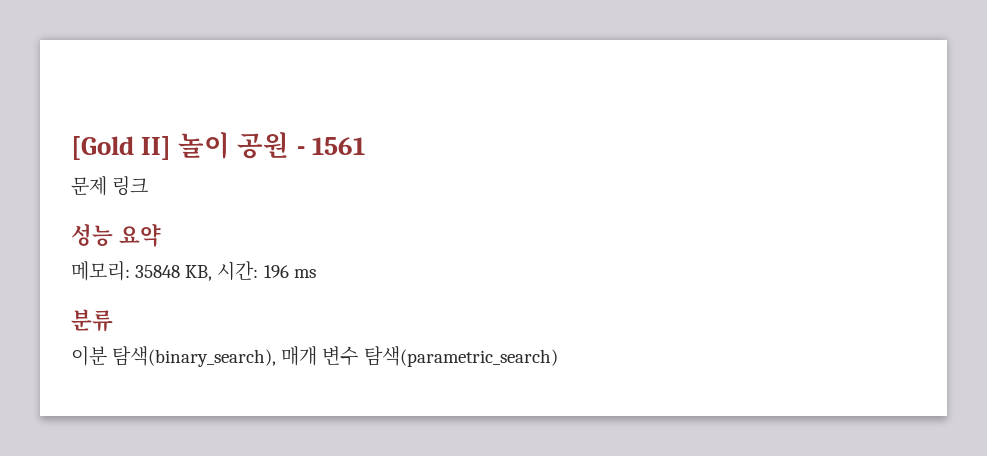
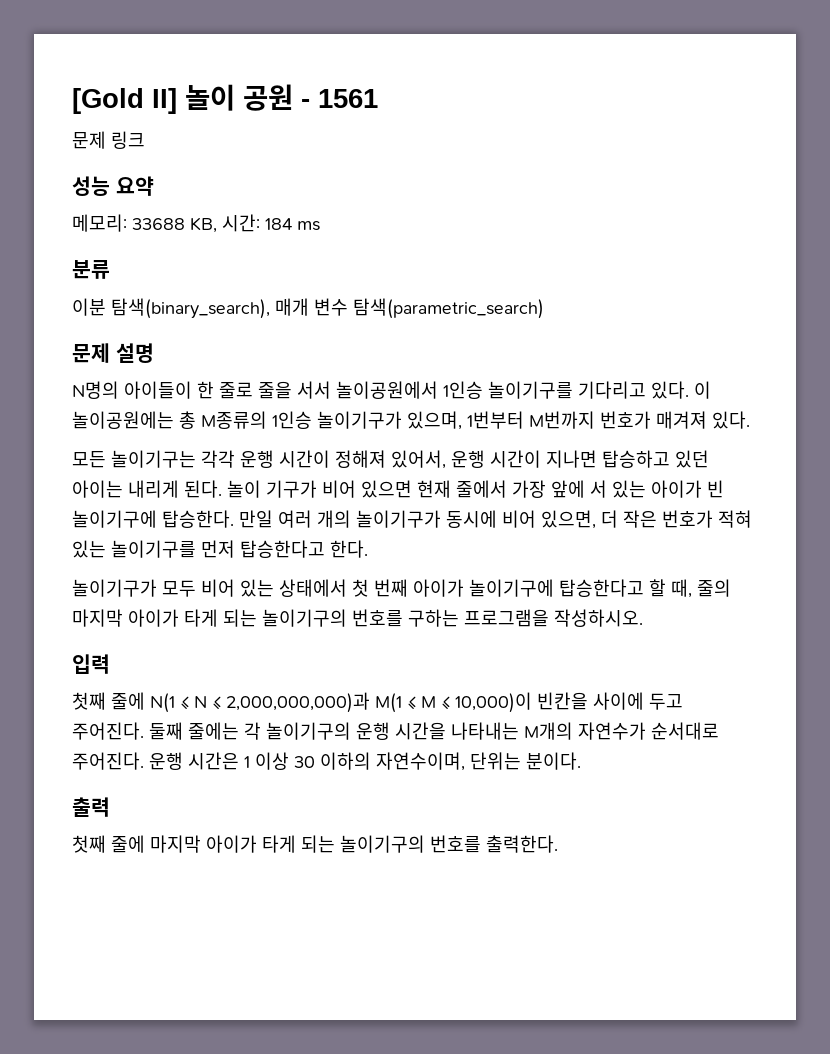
[135,265,181,278] 35848 -> [132,218,185,230] 33688
[263,265,289,278] 196 -> [265,218,292,230] 184
(558, 356) none -> [72,343,154,363] [72,381,711,399] [72,411,750,430] [72,450,709,469] [72,480,724,498] [72,510,752,529] [72,540,368,558] [72,579,731,598] [72,609,643,627] [72,654,110,674] [72,692,683,713] [72,722,719,740] [72,752,581,771] [72,797,110,817] [72,835,558,853] // 문제 설명 // N명의 아이들이 한 줄로 줄을 서서 놀이공원에서 1인승 놀이기구를 기다리고 있다. 이 놀이공원에는 총 M종류의 1인승 놀이기구가 있으며, 1번부터 M번까지 번호가 매겨져 있다. // 모든 놀이기구는 각각 운행 시간이 정해져 있어서, 운행 시간이 지나면 탑승하고 있던 아이는 내리게 된다. 놀이 기구가 비어 있으면 현재 줄에서 가장 앞에 서 있는 아이가 빈 놀이기구에 탑승한다. 만일 여러 개의 놀이기구가 동시에 비어 있으면, 더 작은 번호가 적혀 있는 놀이기구를 먼저 탑승한다고 한다. // 놀이기구가 모두 비어 있는 상태에서 첫 번째 아이가 놀이기구에 탑승한다고 할 때, 줄의 마지막 아이가 타게 되는 놀이기구의 번호를 구하는 프로그램을 작성하시오. // 입력 // 첫째 줄에 N(1 ≤ N ≤ 2,000,000,000)과 M(1 ≤ M ≤ 10,000)이 빈칸을 사이에 두고 주어진다. 둘째 줄에는 각 놀이기구의 운행 시간을 나타내는 M개의 자연수가 순서대로 주어진다. 운행 시간은 1 이상 30 이하의 자연수이며, 단위는 분이다. // 출력 // 첫째 줄에 마지막 아이가 타게 되는 놀이기구의 번호를 출력한다.

